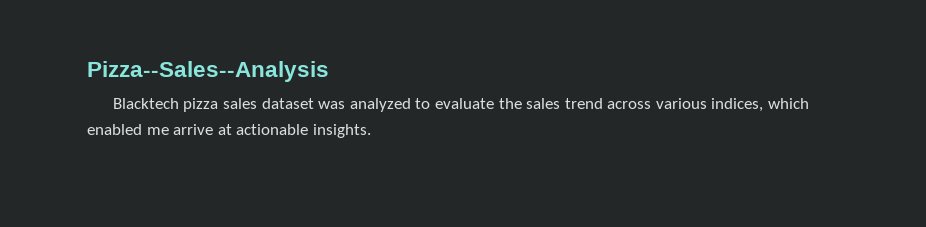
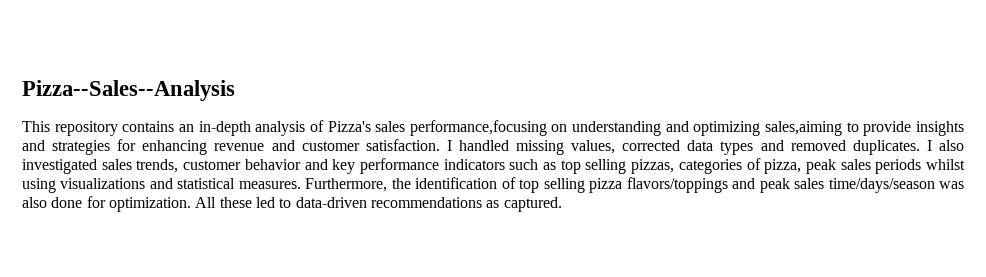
[112,98,810,112] [87,124,371,138] Blacktech pizza sales dataset was analyzed to evaluate the sales trend across various indices, which enabled me arrive at actionable insights. -> [22,120,964,136] [22,139,965,155] [22,158,966,174] [22,177,965,193] [22,196,562,212] This repository contains an in-depth analysis of Pizza's sales performance,focusing on understanding and optimizing sales,aiming to provide insights and strategies for enhancing revenue and customer satisfaction. I handled missing values, corrected data types and removed duplicates. I also investigated sales trends, customer behavior and key performance indicators such as top selling pizzas, categories of pizza, peak sales periods whilst using visualizations and statistical measures. Furthermore, the identification of top selling pizza flavors/toppings and peak sales time/days/season was also done for optimization. All these led to data-driven recommendations as captured.

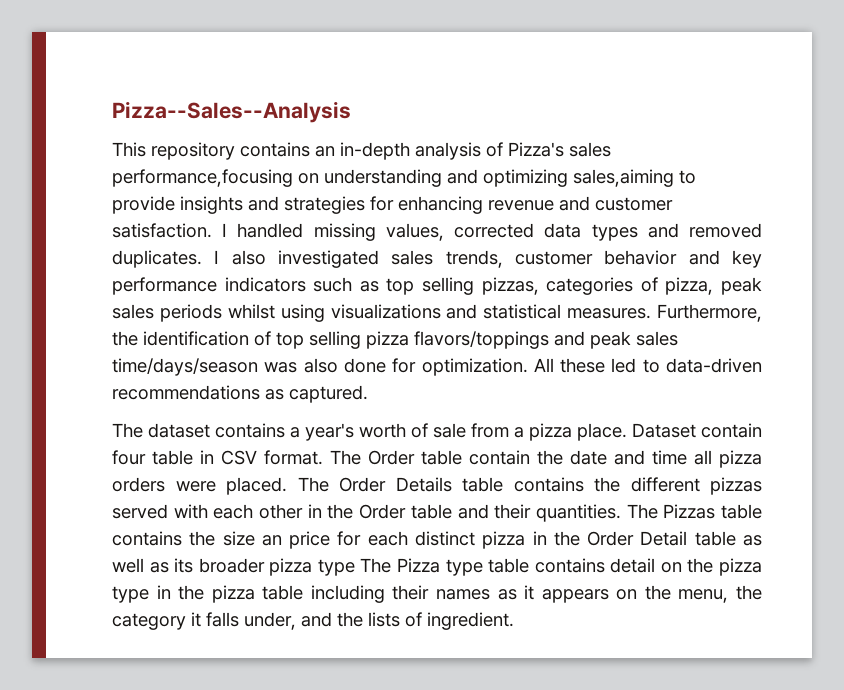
(562, 204) none -> [112,423,762,441] [112,450,762,468] [112,477,762,495] [112,504,762,522] [112,531,763,549] [112,558,762,576] [112,585,762,603] [112,612,514,630] // The dataset contains a year's worth of sale from a pizza place. Dataset contain four table in CSV format. The Order table contain the date and time all pizza orders were placed. The Order Details table contains the different pizzas served with each other in the Order table and their quantities. The Pizzas table contains the size an price for each distinct pizza in the Order Detail table as well as its broader pizza type The Pizza type table contains detail on the pizza type in the pizza table including their names as it appears on the menu, the category it falls under, and the lists of ingredient.

